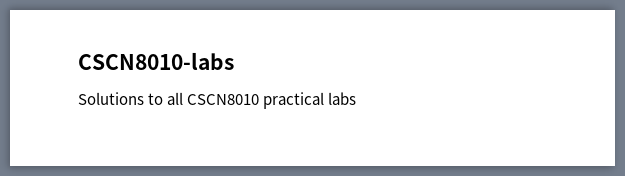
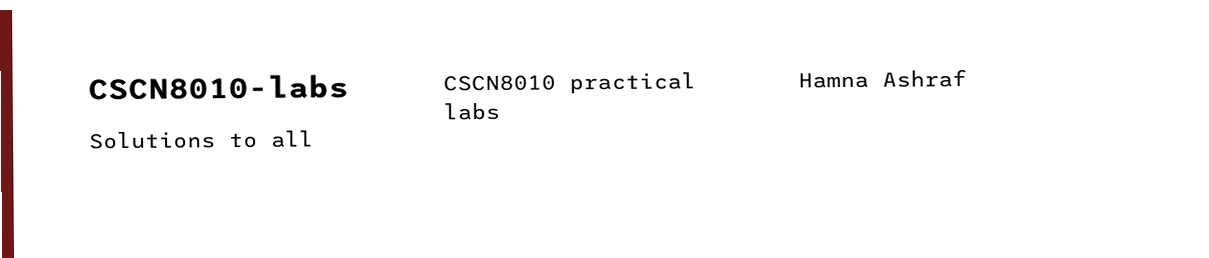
(357, 98) none -> [798,69,967,89] // Hamna Ashraf

